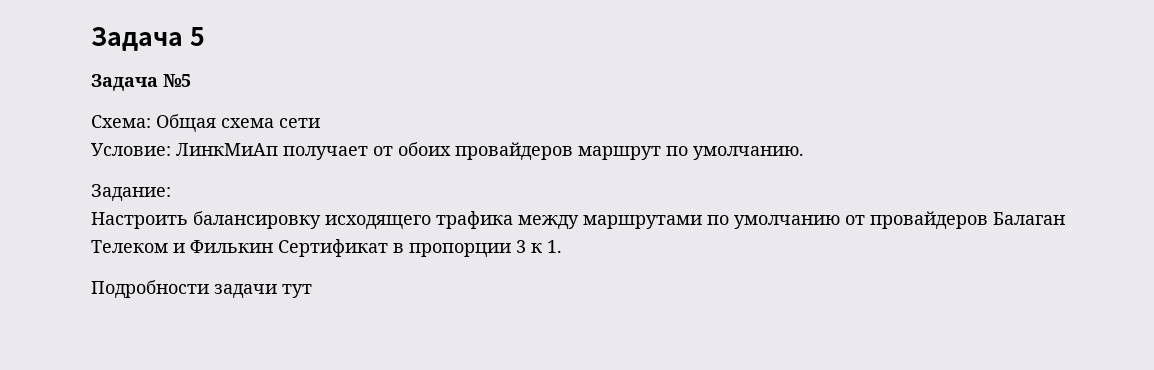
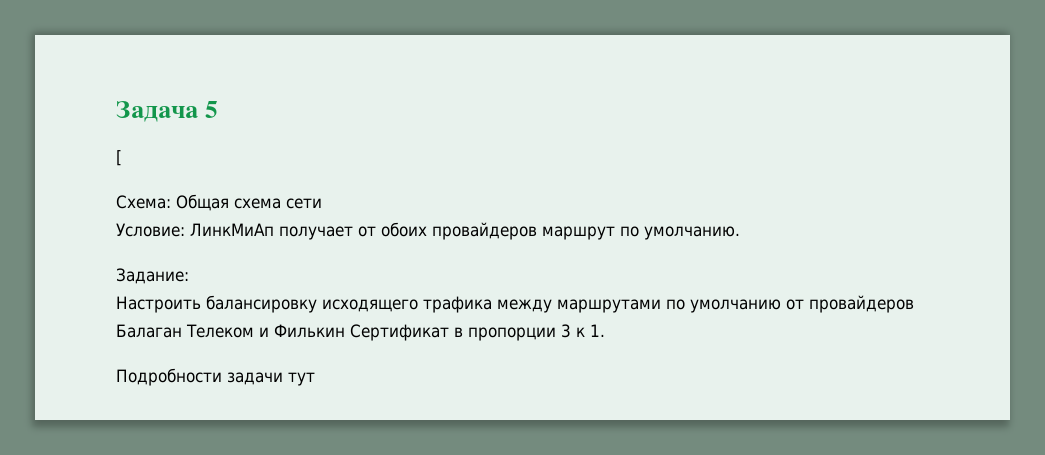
[91,74,191,91] Задача №5 -> [116,150,122,166] [

